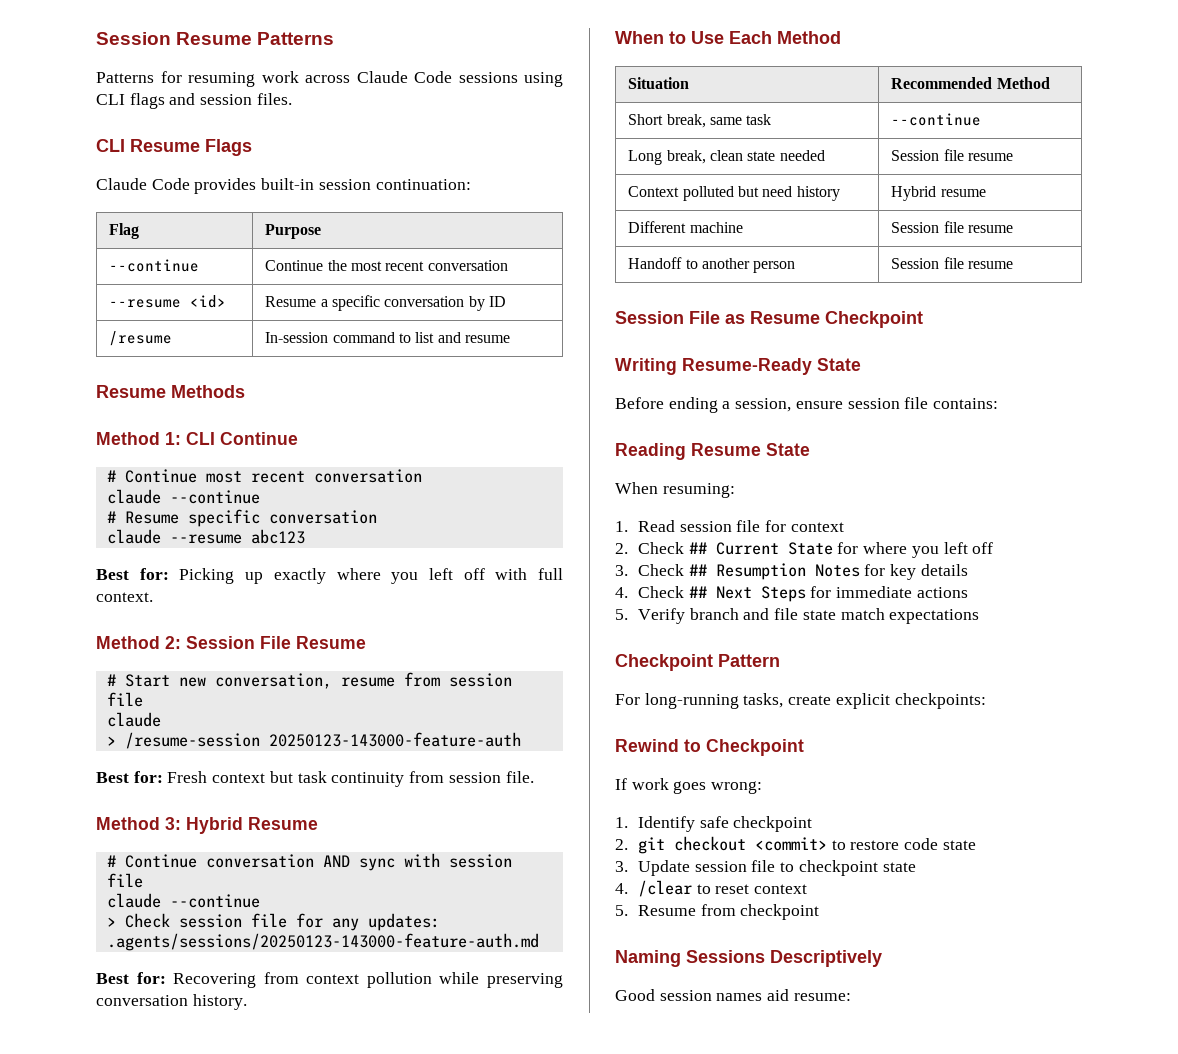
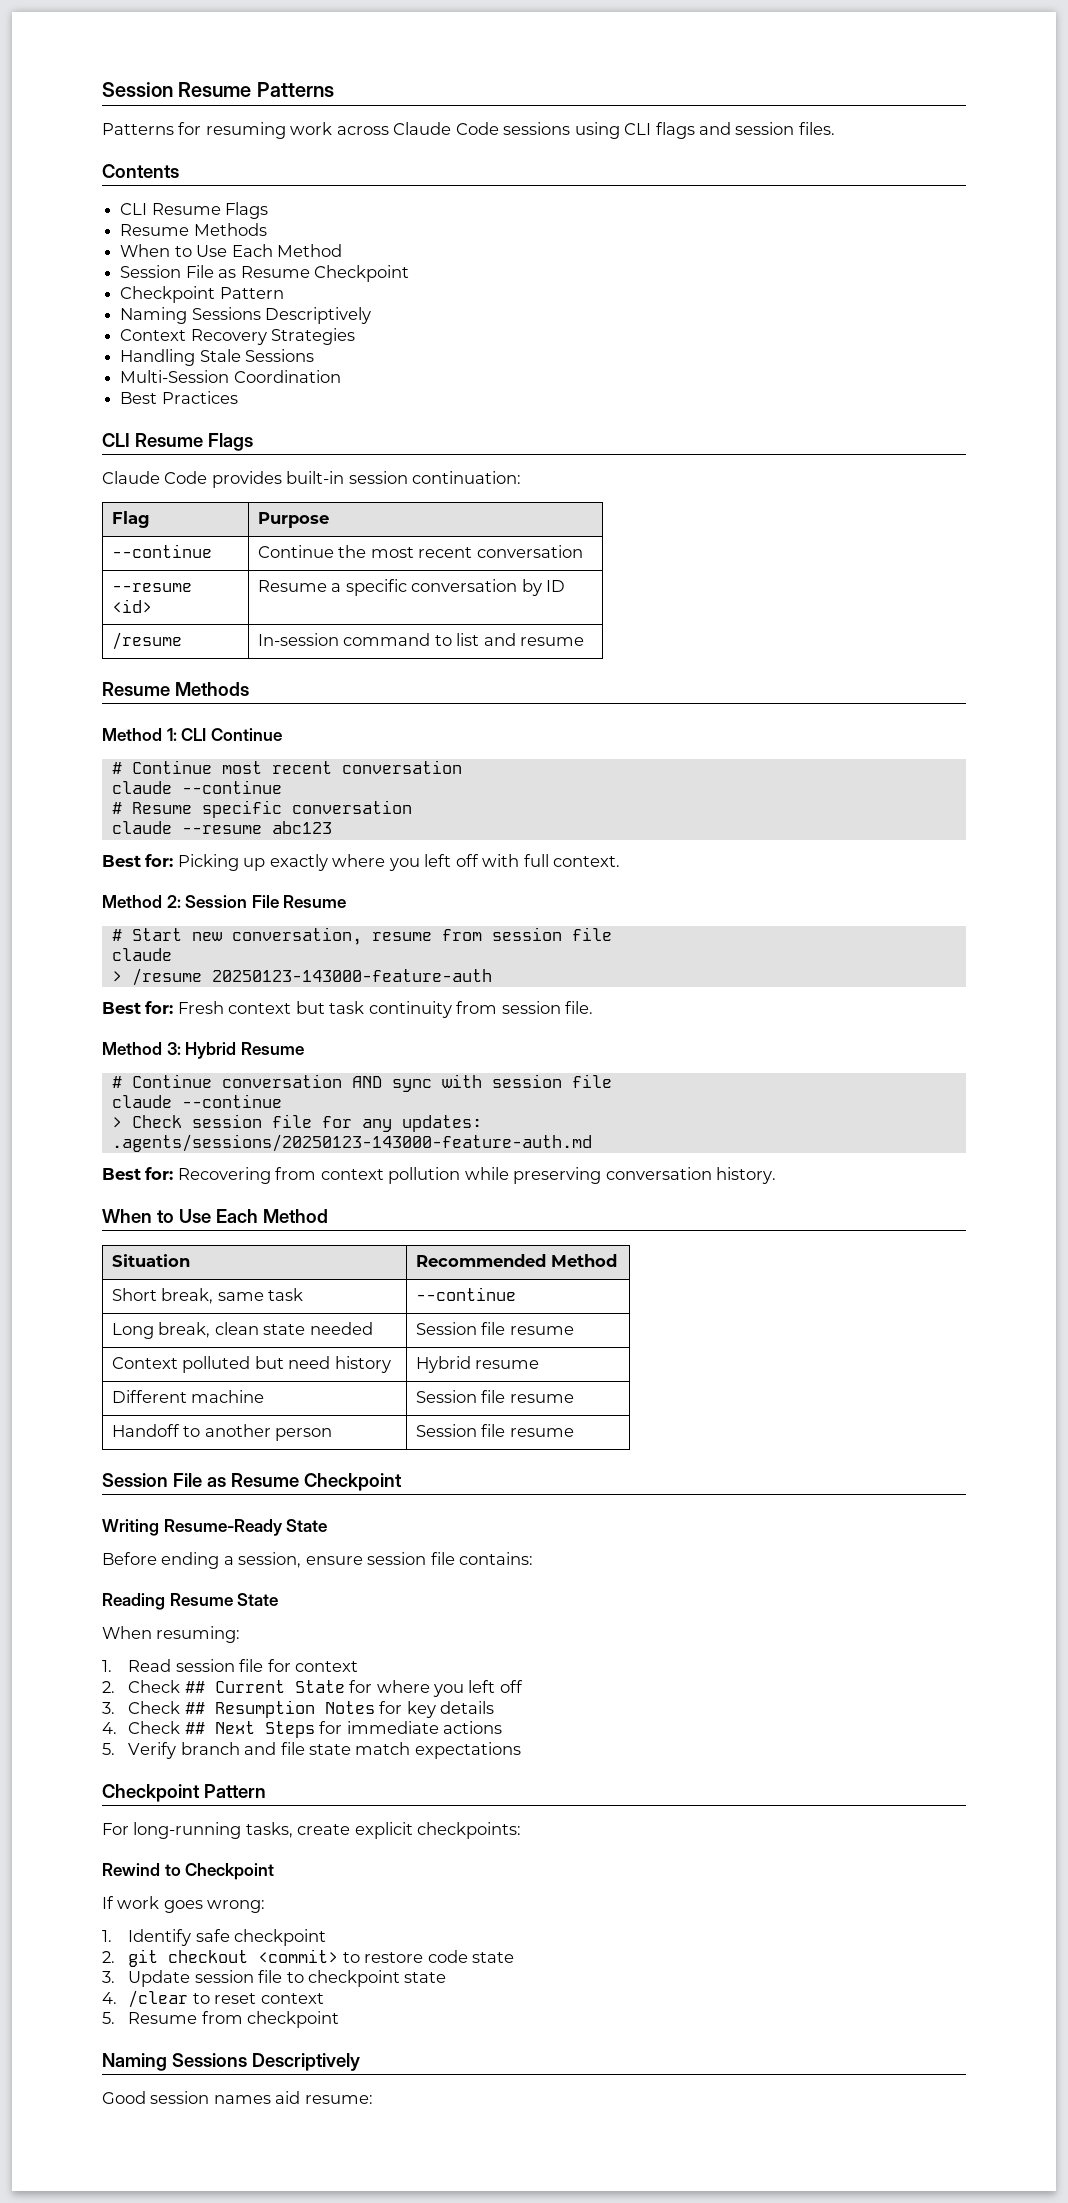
(292, 99) none -> [102,164,179,178] [120,202,269,219] [120,223,267,236] [120,244,342,257] [120,265,409,282] [120,286,284,303] [120,307,372,324] [120,328,356,345] [120,349,315,366] [120,370,341,383] [120,391,238,404] // Contents // CLI Resume Flags // Resume Methods // When to Use Each Method // Session File as Resume Checkpoint // Checkpoint Pattern // Naming Sessions Descriptively // Context Recovery Strategies // Handling Stale Sessions // Multi-Session Coordination // Best Practices
[124,732,260,749] /resume-session -> [131,968,202,986] /resume

